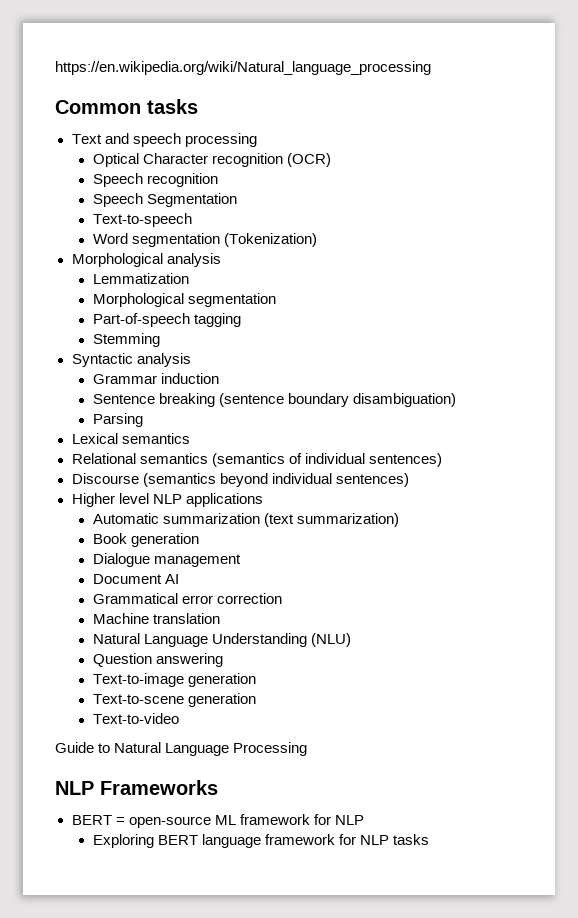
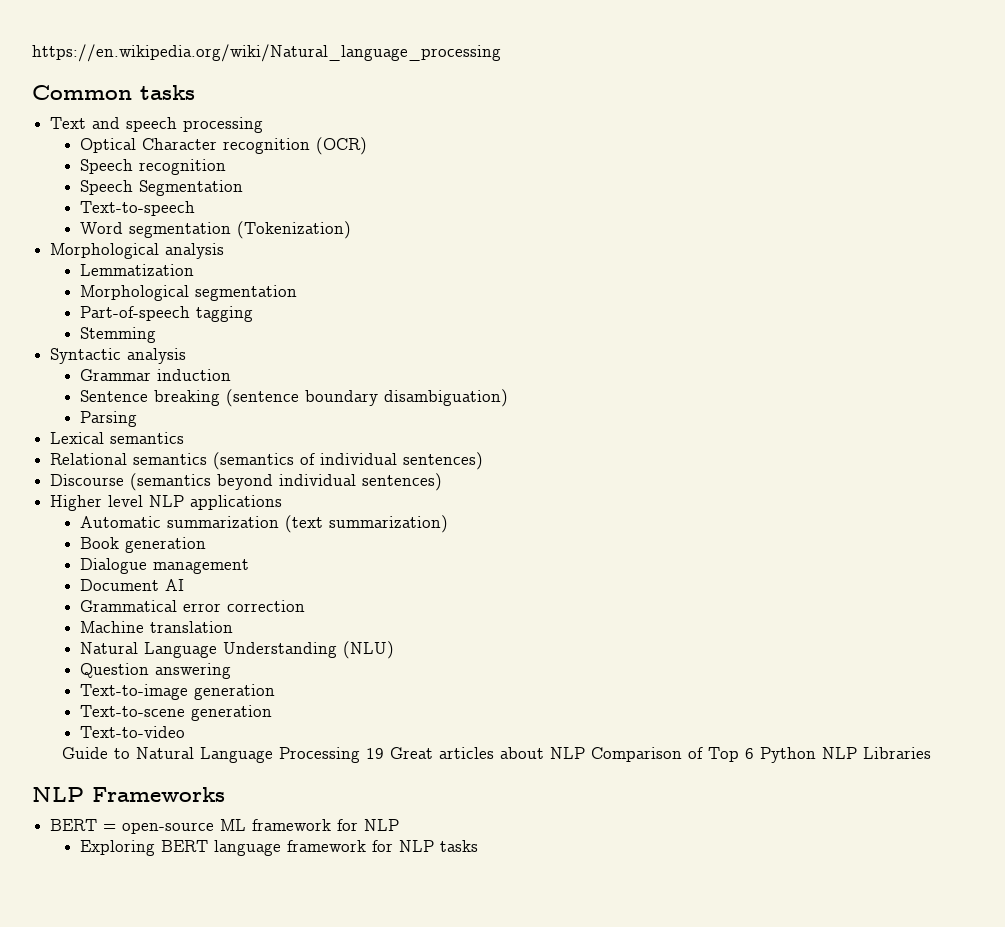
(308, 749) none -> [365,747,931,763] 19 Great articles about NLP Comparison of Top 6 Python NLP Libraries

